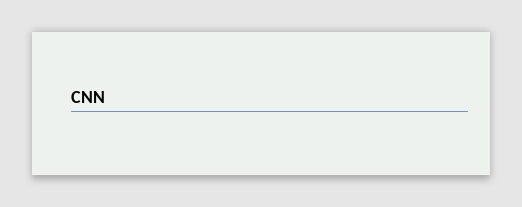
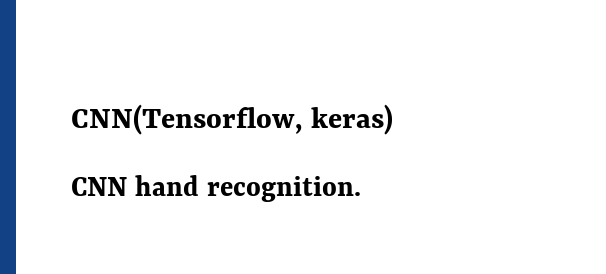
[71,91,105,103] CNN -> [71,104,393,135] [71,175,362,202] CNN(Tensorflow, keras) // CNN hand recognition.

